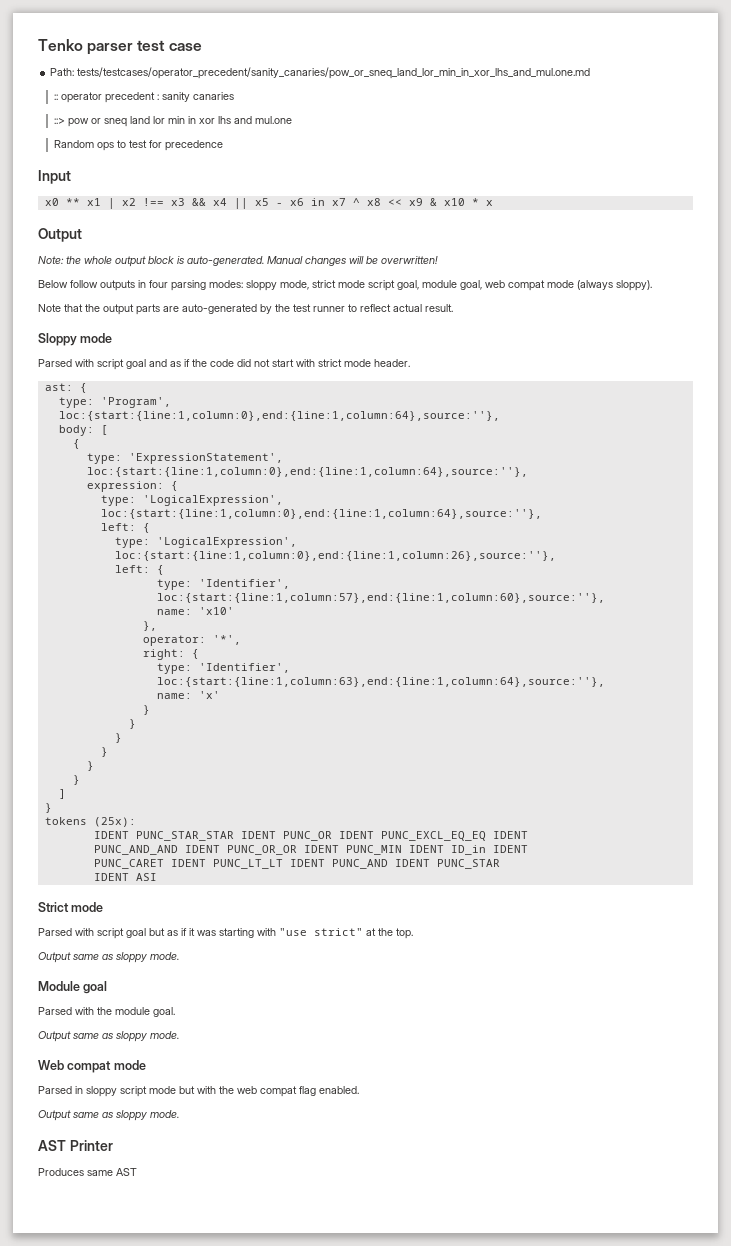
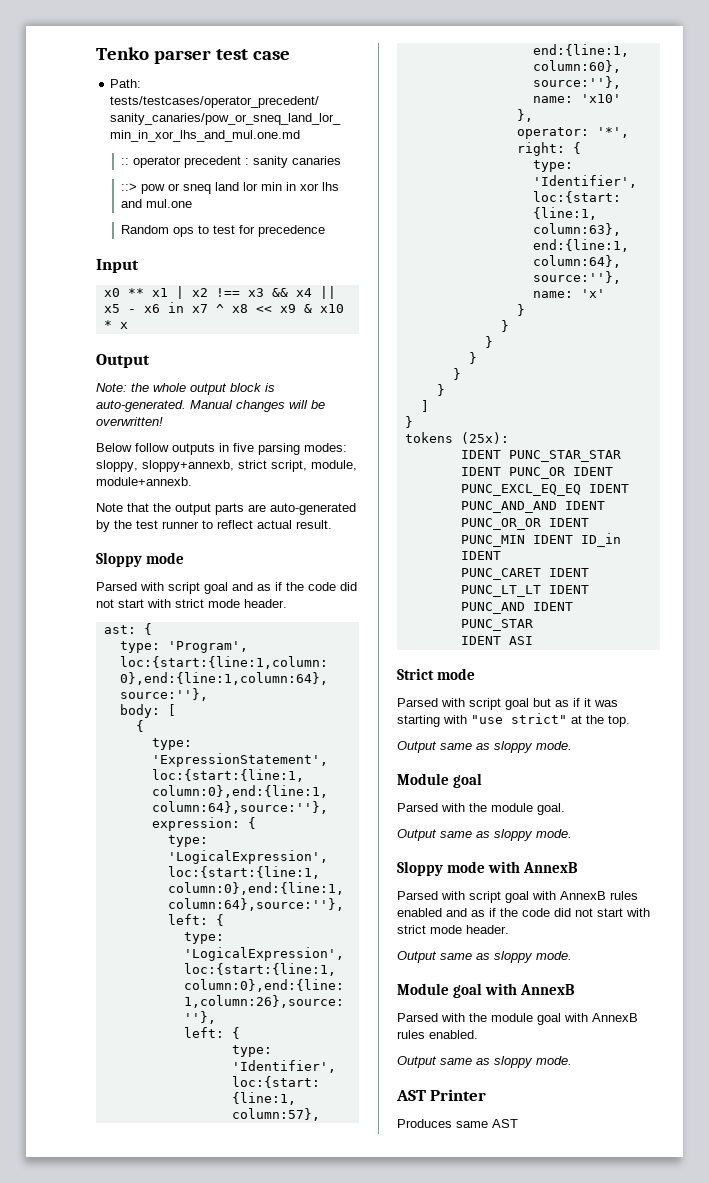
[149,280,168,288] four -> [233,443,254,452] five
[246,280,652,291] sloppy mode, strict mode script goal, module goal, web compat mode (always sloppy). -> [96,460,357,472] [96,477,192,486] sloppy, sloppy+annexb, strict script, module, module+annexb.
[38,1060,146,1073] [38,1086,316,1097] Web compat mode // Parsed in sloppy script mode but with the web compat flag -> [397,861,579,876] [397,891,638,903] [397,908,650,917] [397,925,509,934] [397,951,572,963] [397,983,576,998] [397,1013,638,1025] [397,1030,425,1039] Sloppy mode with AnnexB // Parsed with script goal with AnnexB rules enabled and as if the code did not start with strict mode header. // Output same as sloppy mode. // Module goal with AnnexB // Parsed with the module goal with AnnexB rules

